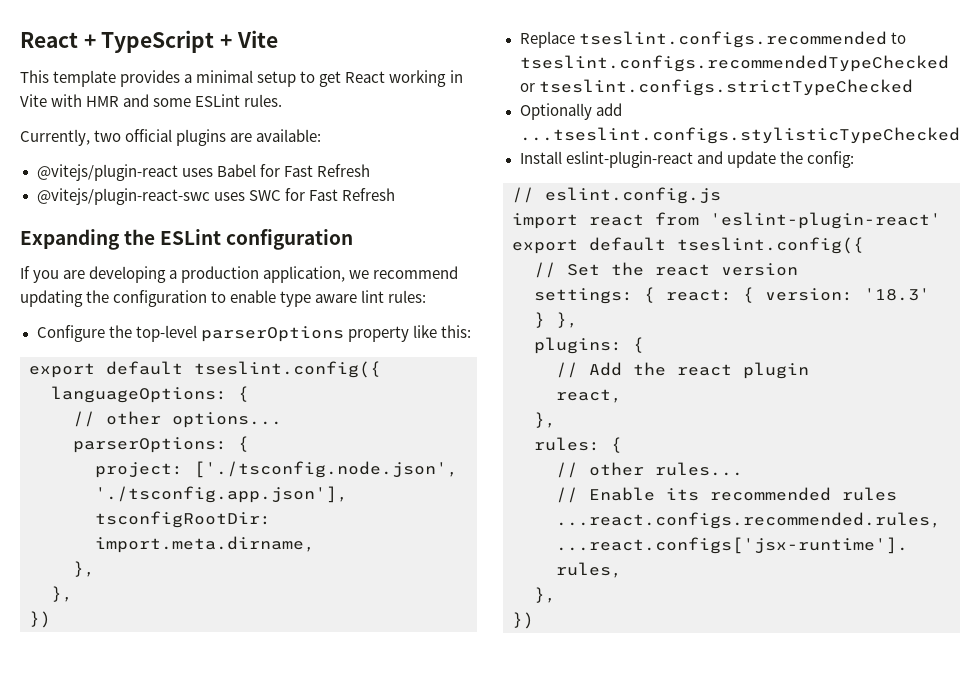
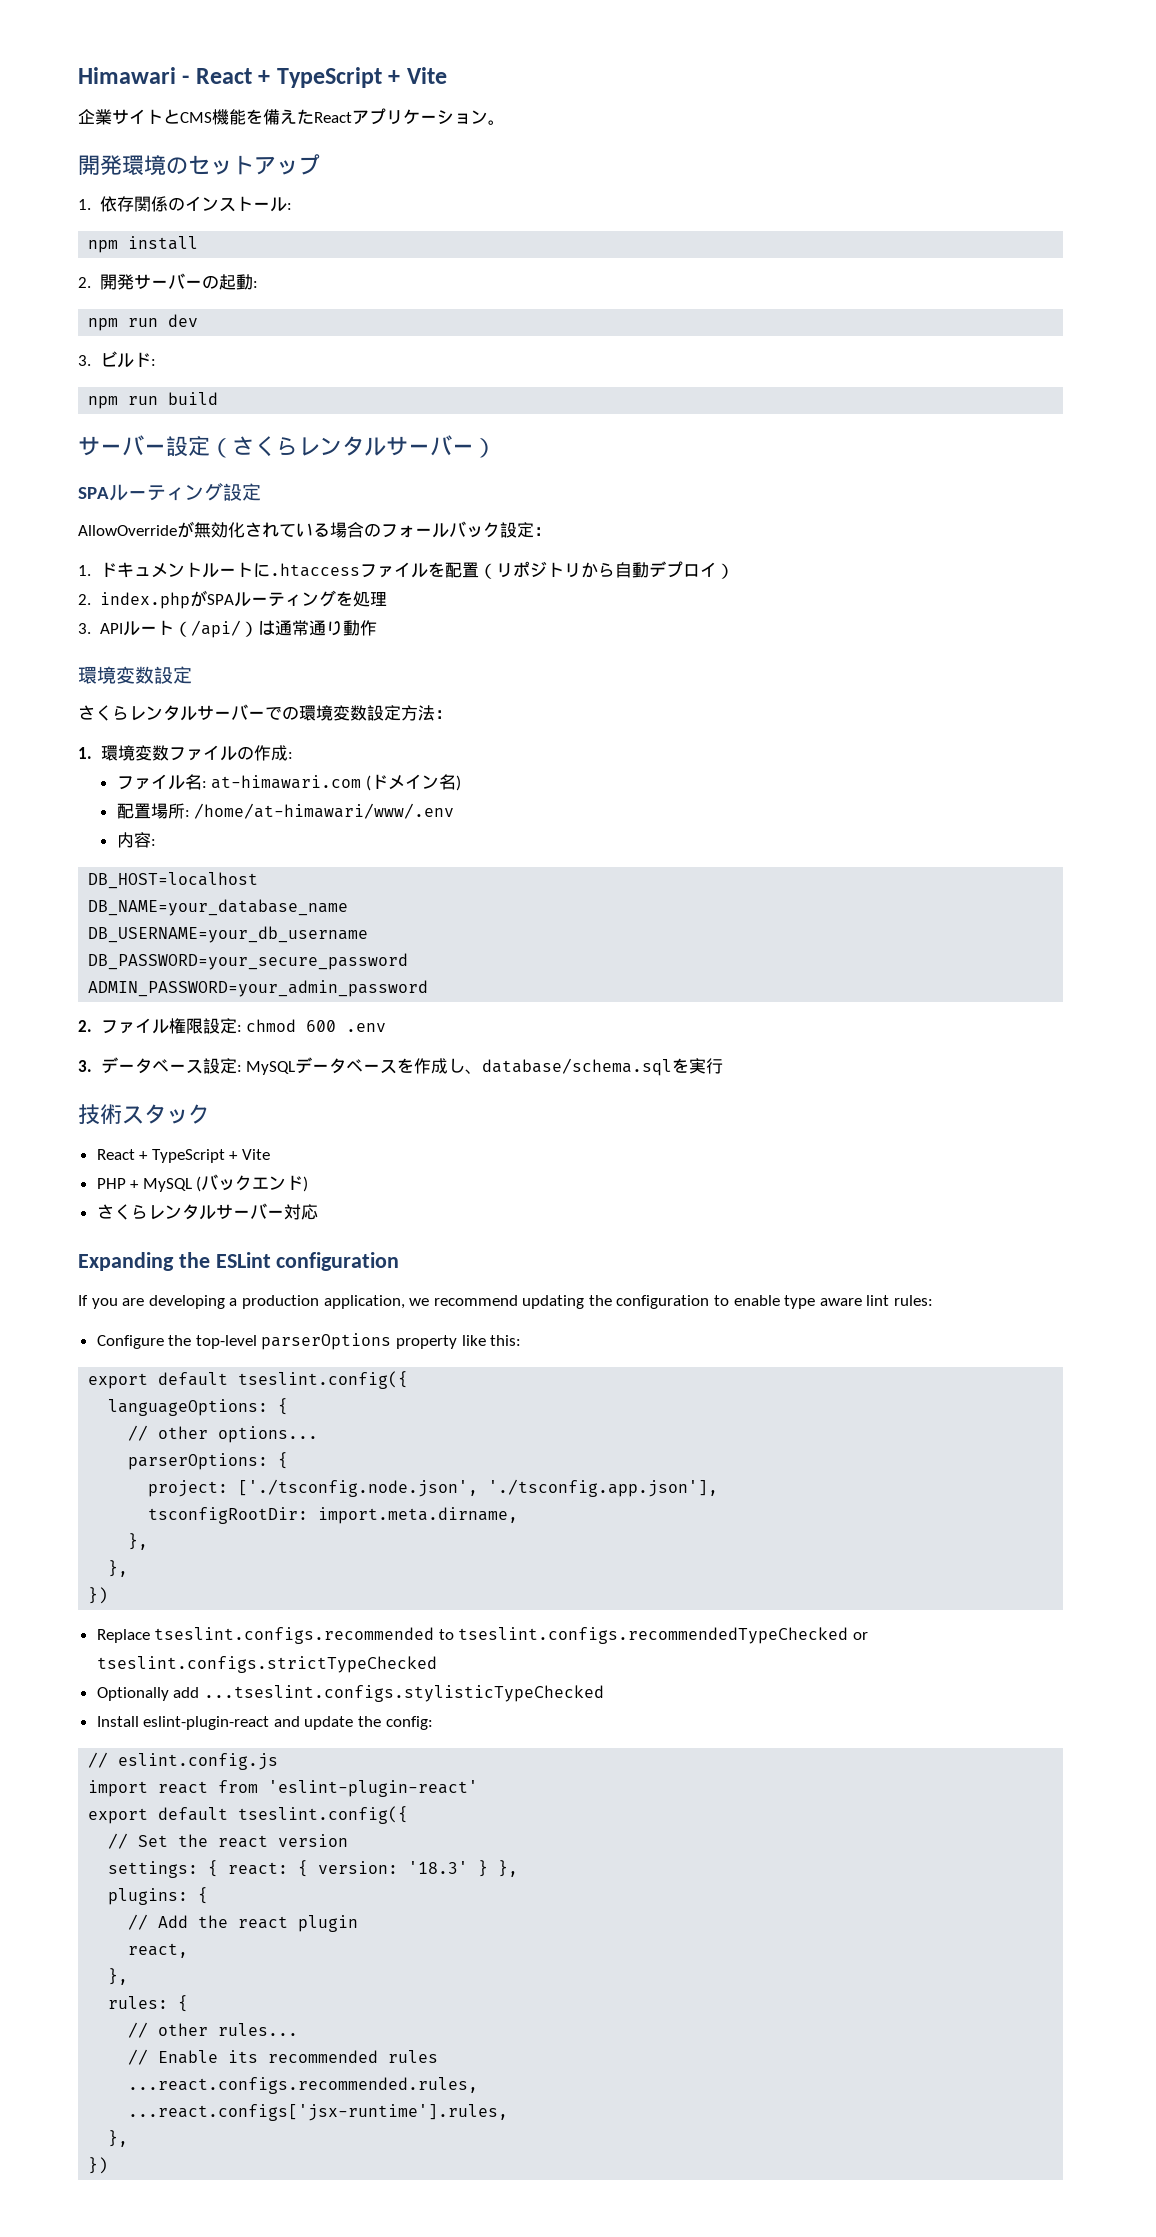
[20,30,278,53] [20,70,463,87] [20,94,283,107] [20,129,322,146] [36,164,370,181] [36,188,395,205] React + TypeScript + Vite // This template provides a minimal setup to get React working in Vite with HMR and some ESLint rules. // Currently, two official plugins are available: // @vitejs/plugin-react uses Babel for Fast Refresh // @vitejs/plugin-react-swc uses SWC for Fast Refresh -> [78,67,447,88] [78,108,505,125] [78,154,320,176] [78,196,292,212] [88,236,199,253] [78,273,258,290] [88,314,199,331] [78,351,156,368] [88,392,219,409] [78,435,496,458] [78,483,261,501] [78,521,551,538] [78,561,734,579] [78,590,387,609] [78,620,377,638] [78,666,192,684] [78,704,452,721] [78,745,293,761] [116,774,461,791] [116,803,455,819] [116,832,156,848] [88,872,259,889] [88,899,349,916] [88,926,369,943] [88,953,409,970] [88,980,429,997] [78,1018,387,1034] [78,1057,724,1076] [78,1104,210,1125] [96,1149,271,1163] [96,1174,309,1192] [96,1203,318,1220] Himawari - React + TypeScript + Vite // 企業サイトとCMS機能を備えたReactアプリケーション。 // 開発環境のセットアップ // 1.依存関係のインストール: // npm install // 2.開発サーバーの起動: // npm run dev // 3.ビルド: // npm run build // サーバー設定（さくらレンタルサーバー） // SPAルーティング設定 // AllowOverrideが無効化されている場合のフォールバック設定： // 1.ドキュメントルートに.htaccessファイルを配置（リポジトリから自動デプロイ） // 2. index.phpがSPAルーティングを処理 // 3. APIルート（/api/）は通常通り動作 // 環境変数設定 // さくらレンタルサーバーでの環境変数設定方法： // 1.環境変数ファイルの作成: // ファイル名: at-himawari.com (ドメイン名) // 配置場所: /home/at-himawari/www/.env // 内容: // DB_HOST=localhost // DB_NAME=your_database_name // DB_USERNAME=your_db_username // DB_PASSWORD=your_secure_password // ADMIN_PASSWORD=your_admin_password // 2.ファイル権限設定: chmod 600 .env // 3.データベース設定: MySQLデータベースを作成し、database/schema.sqlを実行 // 技術スタック // React + TypeScript + Vite // PHP + MySQL (バックエンド) // さくらレンタルサーバー対応

